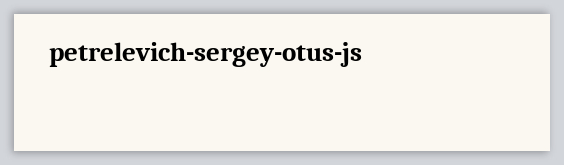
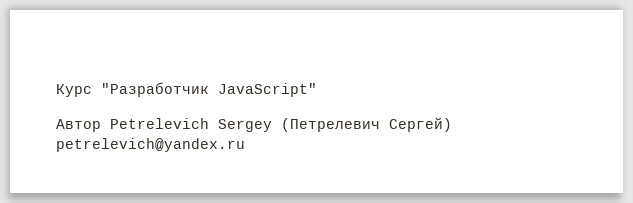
[49,42,362,67] petrelevich-sergey-otus-js -> [56,82,317,97] [56,117,452,132] [56,138,245,152] Курс "Разработчик JavaScript" // Автор Petrelevich Sergey (Петрелевич Сергей) petrelevich@yandex.ru

